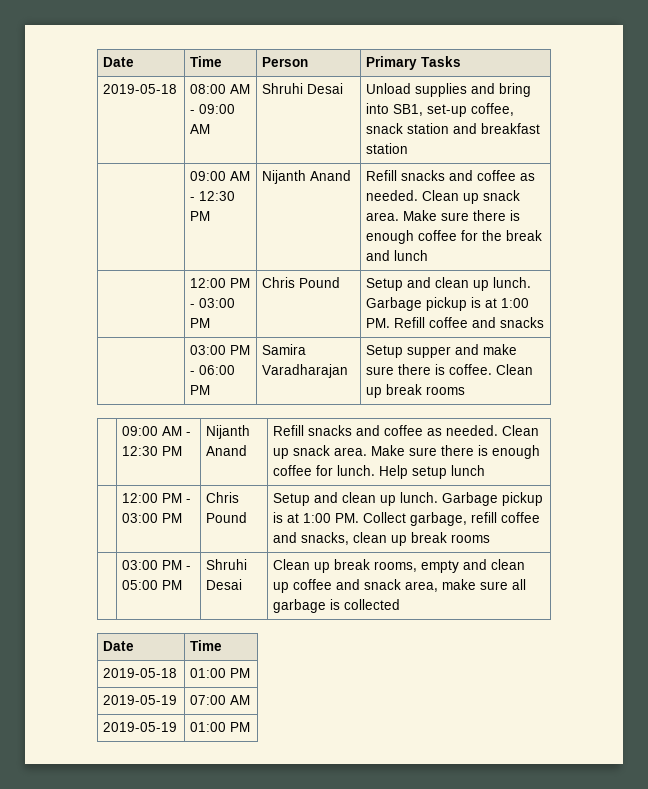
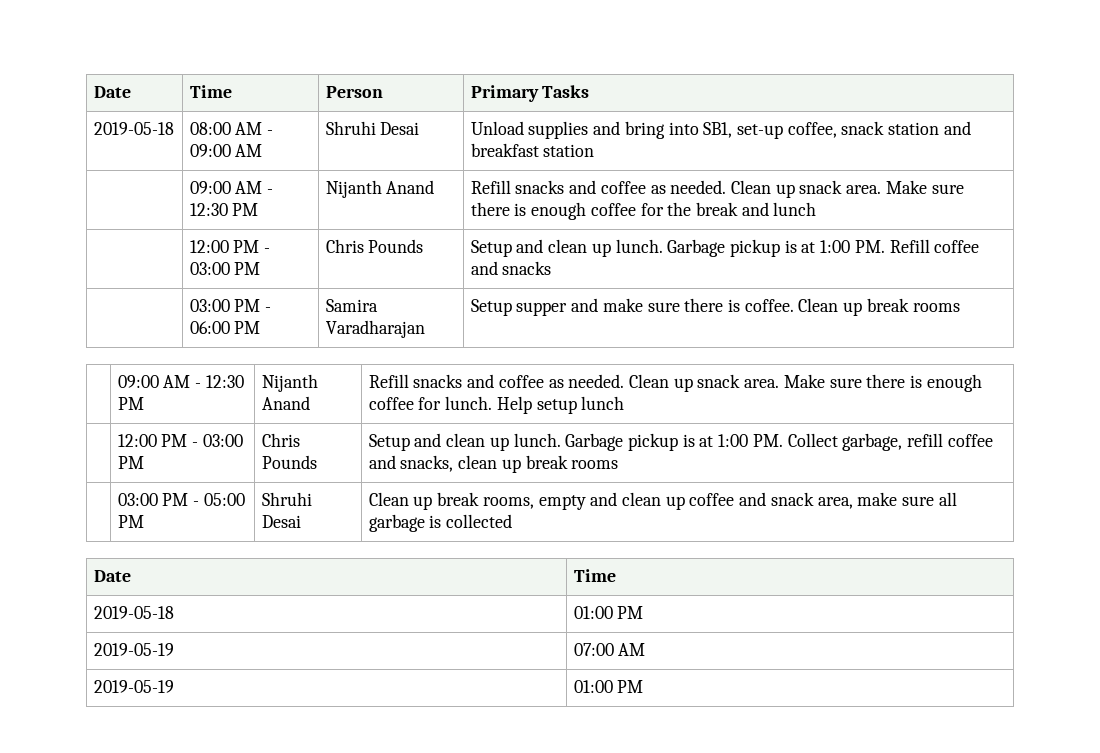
[299,277,341,288] Pound -> [368,239,424,253] Pounds
[206,512,248,523] Pound -> [261,455,317,469] Pounds

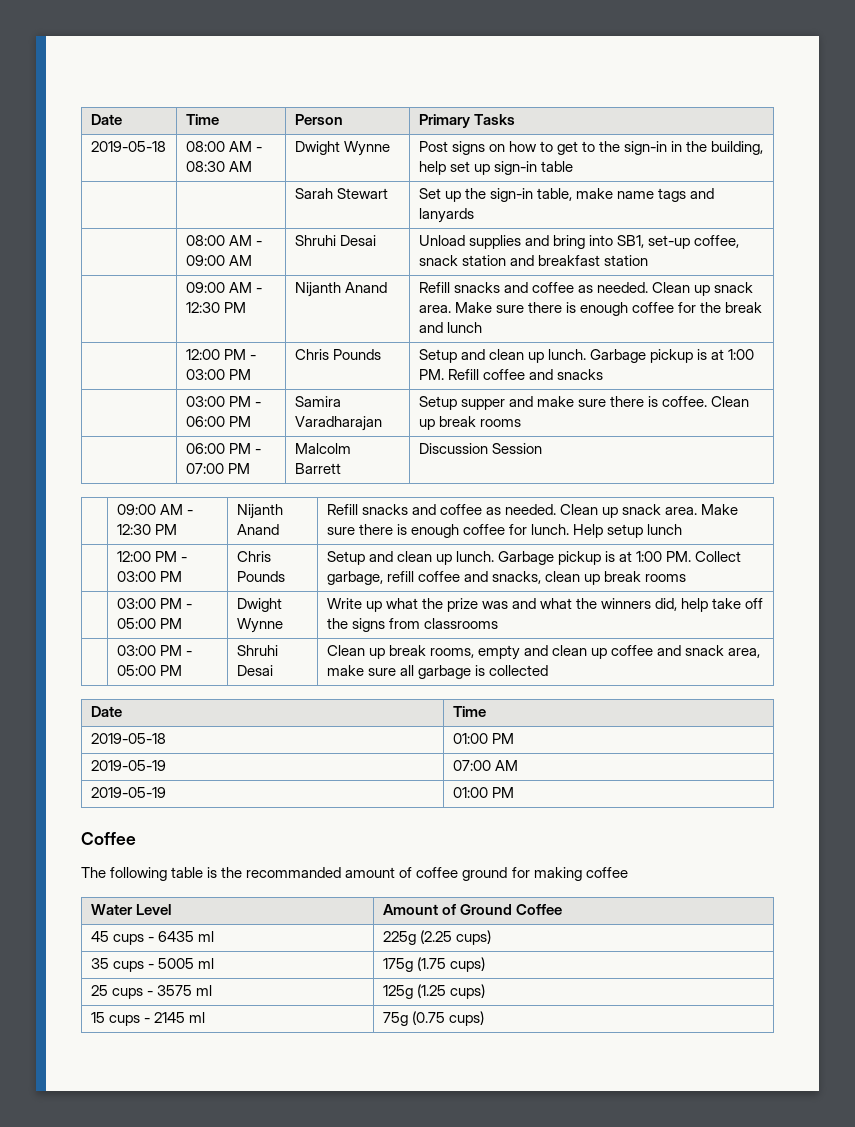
(174, 128) none -> [185,141,262,152] [185,161,252,172] [294,141,390,156] [418,141,764,155] [418,161,573,175] [294,188,388,199] [418,188,715,202] [418,208,474,223] | 08:00 AM - 08:30 AM | Dwight Wynne | Post signs on how to get to the sign-in in the building, help set up sign-in table // | | Sarah Stewart | Set up the sign-in table, make name tags and lanyards //
(960, 307) none -> [185,443,261,454] [185,463,250,474] [294,443,351,454] [294,463,341,474] [418,443,542,454] // | 06:00 PM - 07:00 PM | Malcolm Barrett | Discussion Session
(619, 464) none -> [116,598,192,609] [116,618,182,629] [236,598,282,612] [236,618,283,633] [326,598,764,612] [326,618,498,632] // | 03:00 PM - 05:00 PM | Dwight Wynne | Write up what the prize was and what the winners did, help take off the signs from classrooms
(644, 686) none -> [81,832,136,845] [81,867,628,881] [90,904,171,915] [382,904,562,915] [90,931,214,945] [382,930,491,945] [90,958,214,972] [382,957,485,972] [90,985,212,999] [382,984,485,999] [90,1012,205,1026] [382,1011,484,1026] // Coffee // The following table is the recommanded amount of coffee ground for making coffee // Water Level | Amount of Ground Coffee // 45 cups - 6435 ml | 225g (2.25 cups) // 35 cups - 5005 ml | 175g (1.75 cups) // 25 cups - 3575 ml | 125g (1.25 cups) // 15 cups - 2145 ml | 75g (0.75 cups)

